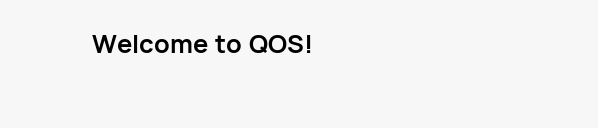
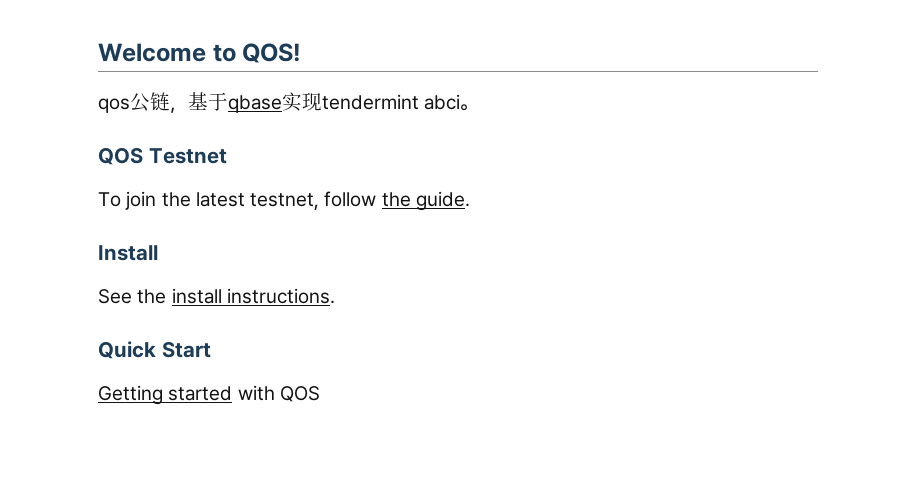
(313, 44) none -> [98,92,479,113] [98,147,227,165] [98,191,470,211] [98,245,158,261] [98,288,335,304] [98,341,211,359] [98,385,320,405] // qos公链，基于qbase实现tendermint abci。 // QOS Testnet // To join the latest testnet, follow the guide. // Install // See the install instructions. // Quick Start // Getting started with QOS

